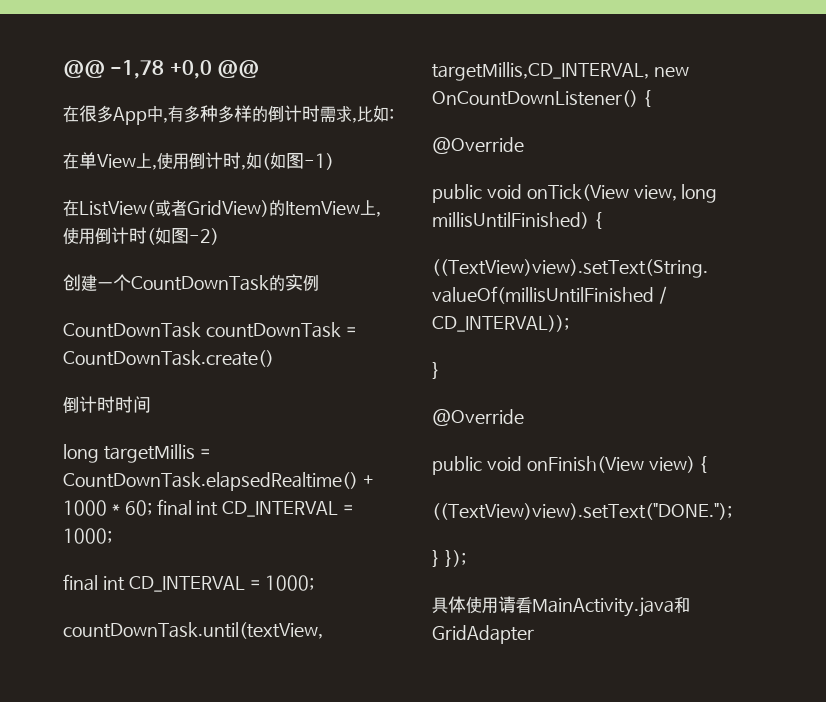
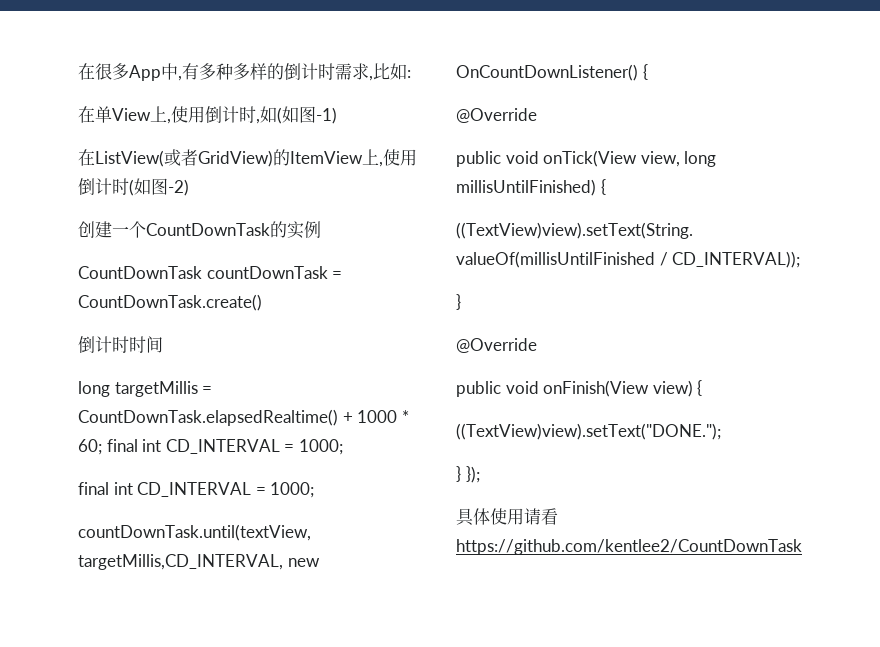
[63,60,260,79] @@ -1,78 +0,0 @@ // -> (78, 71) none
[532,596,690,617] [432,625,534,644] MainActivity.java和GridAdapter -> [456,539,802,555] https://github.com/kentlee2/CountDownTask

